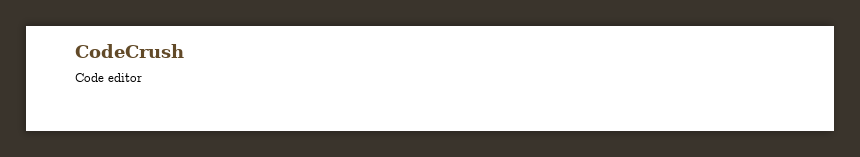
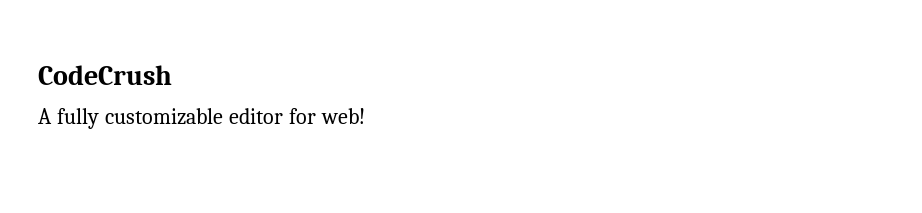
[75,73,142,82] Code editor -> [38,108,365,129] A fully customizable editor for web!

